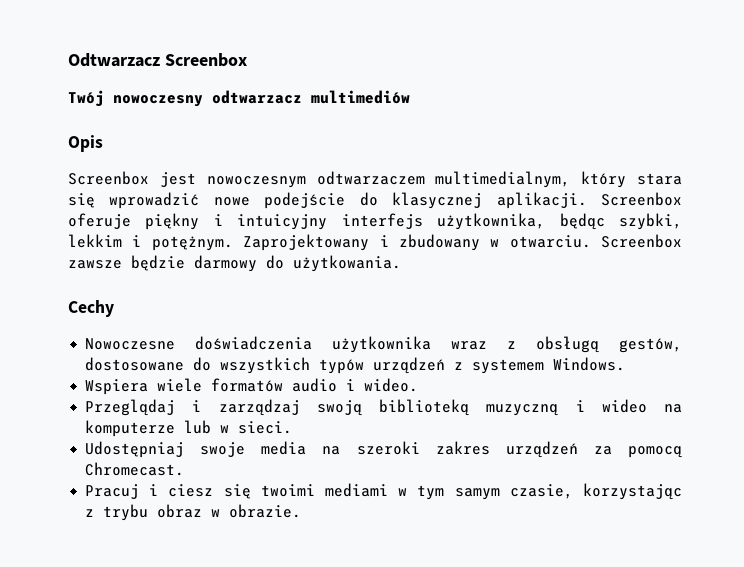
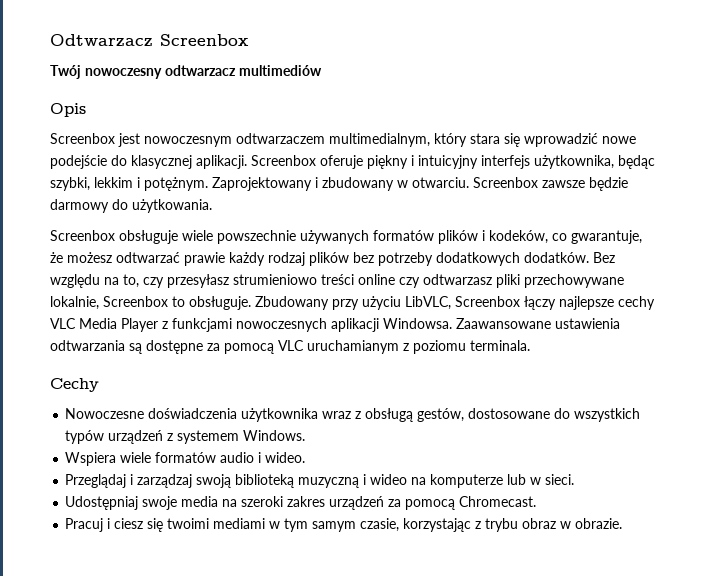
(401, 263) none -> [50,230,642,244] [50,252,615,266] [50,274,624,288] [50,296,655,310] [50,318,620,332] [50,340,530,354] // Screenbox obsługuje wiele powszechnie używanych formatów plików i kodeków, co gwarantuje, że możesz odtwarzać prawie każdy rodzaj plików bez potrzeby dodatkowych dodatków. Bez względu na to, czy przesyłasz strumieniowo treści online czy odtwarzasz pliki przechowywane lokalnie, Screenbox to obsługuje. Zbudowany przy użyciu LibVLC, Screenbox łączy najlepsze cechy VLC Media Player z funkcjami nowoczesnych aplikacji Windowsa. Zaawansowane ustawienia odtwarzania są dostępne za pomocą VLC uruchamianym z poziomu terminala.

